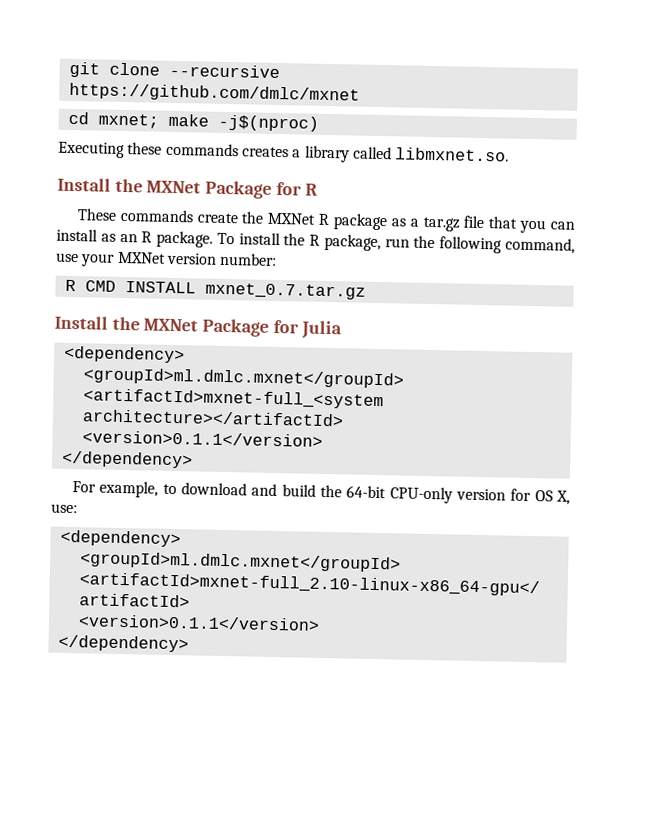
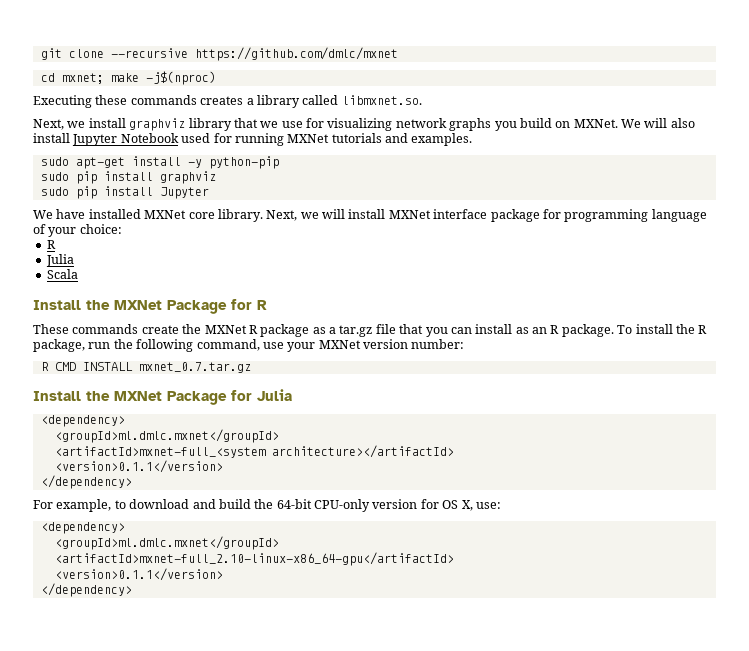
(510, 154) none -> [33,118,695,131] [33,133,473,146] [40,156,279,169] [40,171,216,184] [40,186,209,199] [33,209,707,222] [33,224,122,237] [46,240,56,249] [45,254,74,267] [46,269,78,279] // Next, we install graphviz library that we use for visualizing network graphs you build on MXNet. We will also install Jupyter Notebook used for running MXNet tutorials and examples. // sudo apt-get install -y python-pip // sudo pip install graphviz // sudo pip install Jupyter // We have installed MXNet core library. Next, we will install MXNet interface package for programming language of your choice: // R // Julia // Scala

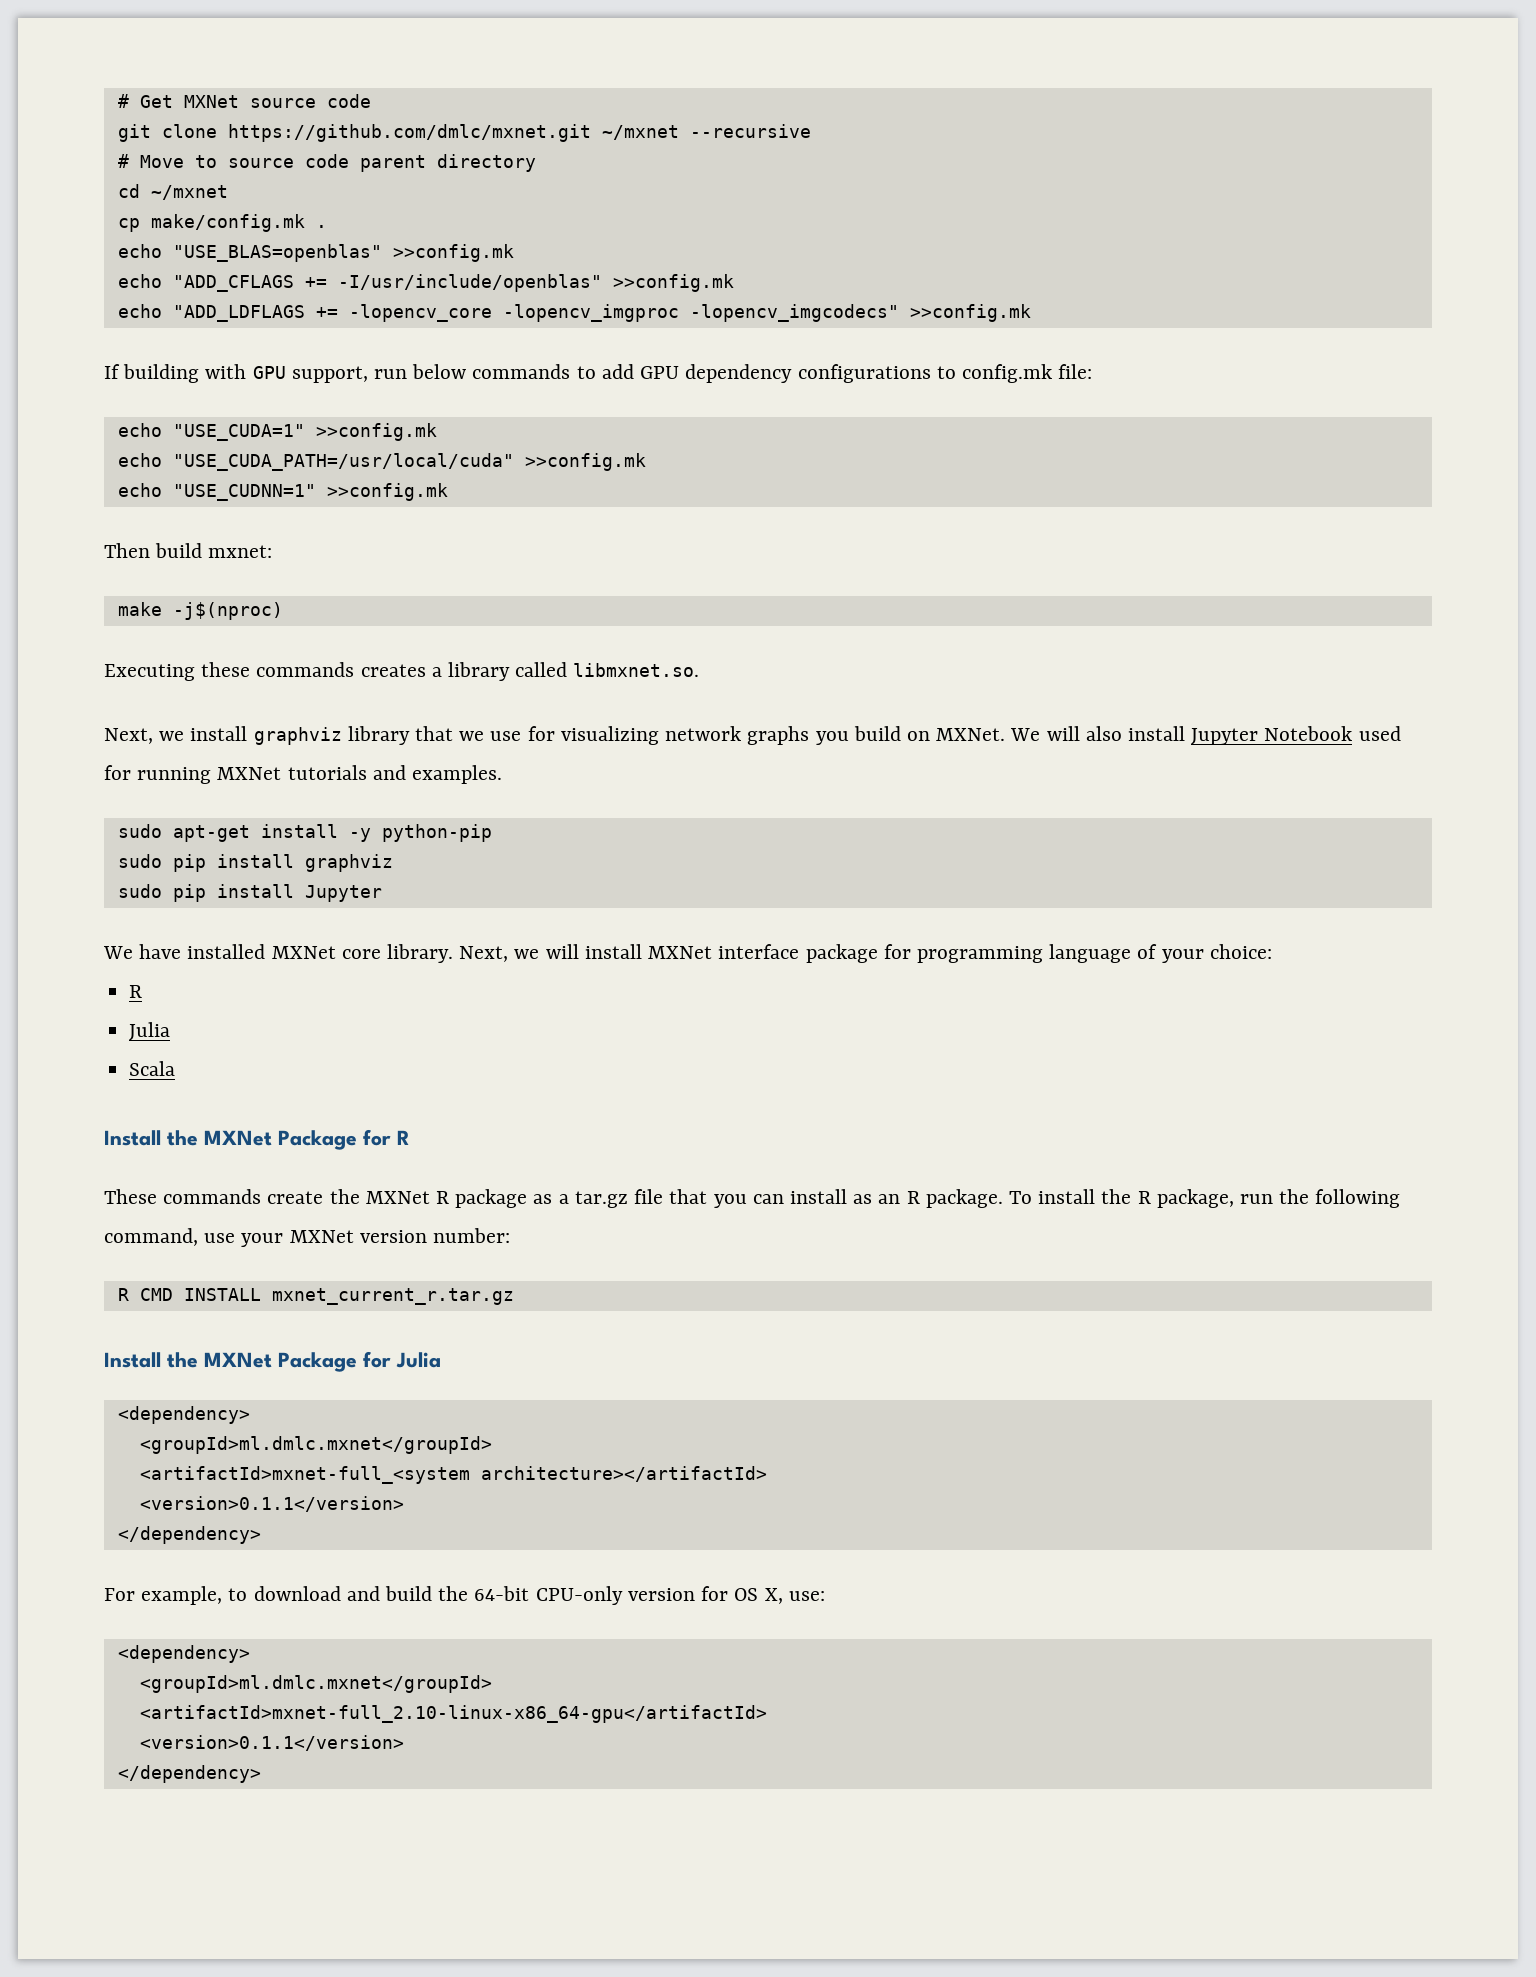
[40,47,398,61] [40,73,104,84] git clone --recursive https://github.com/dmlc/mxnet // cd mxnet; -> [117,94,371,108] [117,124,811,142] [117,154,536,172] [117,184,228,200] [117,214,327,232] [117,244,514,262] [117,274,734,292] [117,304,1031,322] [104,364,1093,383] [117,423,437,441] [117,453,646,471] [117,483,448,501] [104,543,273,558] # Get MXNet source code // git clone https://github.com/dmlc/mxnet.git ~/mxnet --recursive // # Move to source code parent directory // cd ~/mxnet // cp make/config.mk . // echo "USE_BLAS=openblas" >>config.mk // echo "ADD_CFLAGS += -I/usr/include/openblas" >>config.mk // echo "ADD_LDFLAGS += -lopencv_core -lopencv_imgproc -lopencv_imgcodecs" >>config.mk // If building with GPU support, run below commands to add GPU dependency configurations to config.mk file: // echo "USE_CUDA=1" >>config.mk // echo "USE_CUDA_PATH=/usr/local/cuda" >>config.mk // echo "USE_CUDNN=1" >>config.mk // Then build mxnet: //
[138,362,251,373] mxnet_0.7.tar.gz -> [271,1288,514,1305] mxnet_current_r.tar.gz

